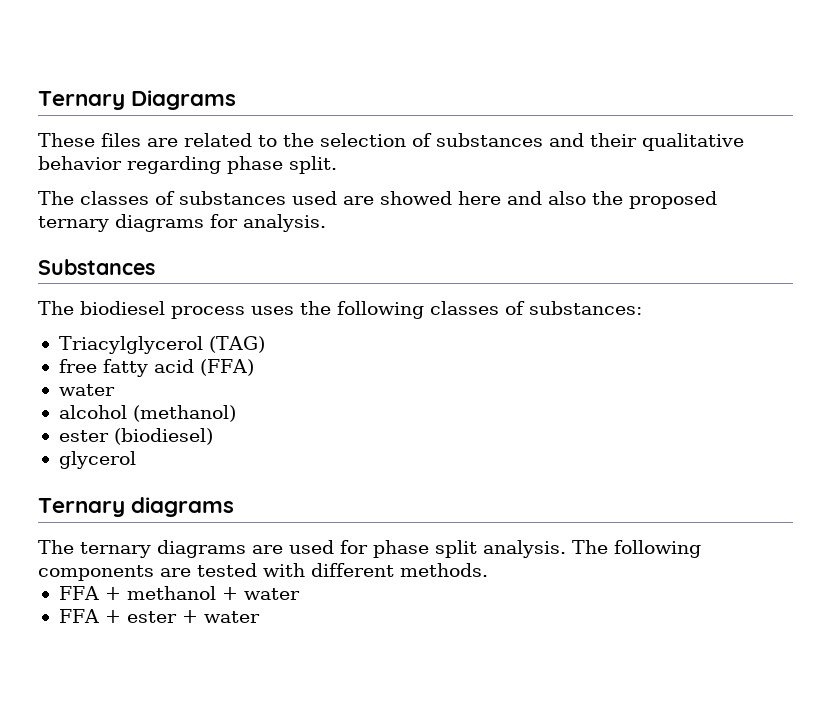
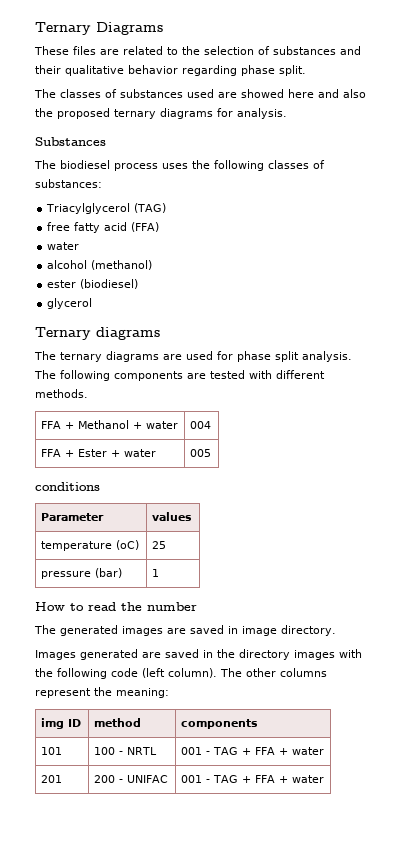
[58,586,300,600] [58,609,260,623] // FFA + methanol + water // FFA + ester + water -> [41,420,179,429] [190,421,212,429] [41,449,157,457] [190,449,212,457] [35,482,100,491] [41,513,105,521] [152,512,193,521] [41,540,140,551] [152,541,167,549] [41,568,123,579] [152,569,160,577] [35,602,197,611] [34,625,336,636] [35,649,362,660] [35,668,327,679] [35,687,169,698] [41,718,82,729] [94,718,142,727] [181,719,259,729] [41,747,63,755] [94,747,158,755] [181,747,325,755] [41,775,63,783] [94,775,169,783] [181,775,325,783] // FFA + Methanol + water | 004 // FFA + Ester + water | 005 // conditions // Parameter | values // temperature (oC) | 25 // pressure (bar) | 1 // How to read the number // The generated images are saved in image directory. // Images generated are saved in the directory images with the following code (left column). The other columns represent the meaning: // img ID | method | components // 101 | 100 - NRTL | 001 - TAG + FFA + water // 201 | 200 - UNIFAC | 001 - TAG + FFA + water

